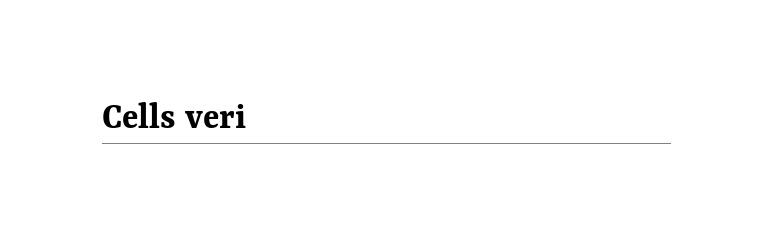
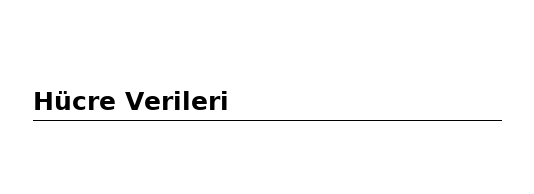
[102,102,247,128] Cells veri -> [33,91,229,110] Hücre Verileri

